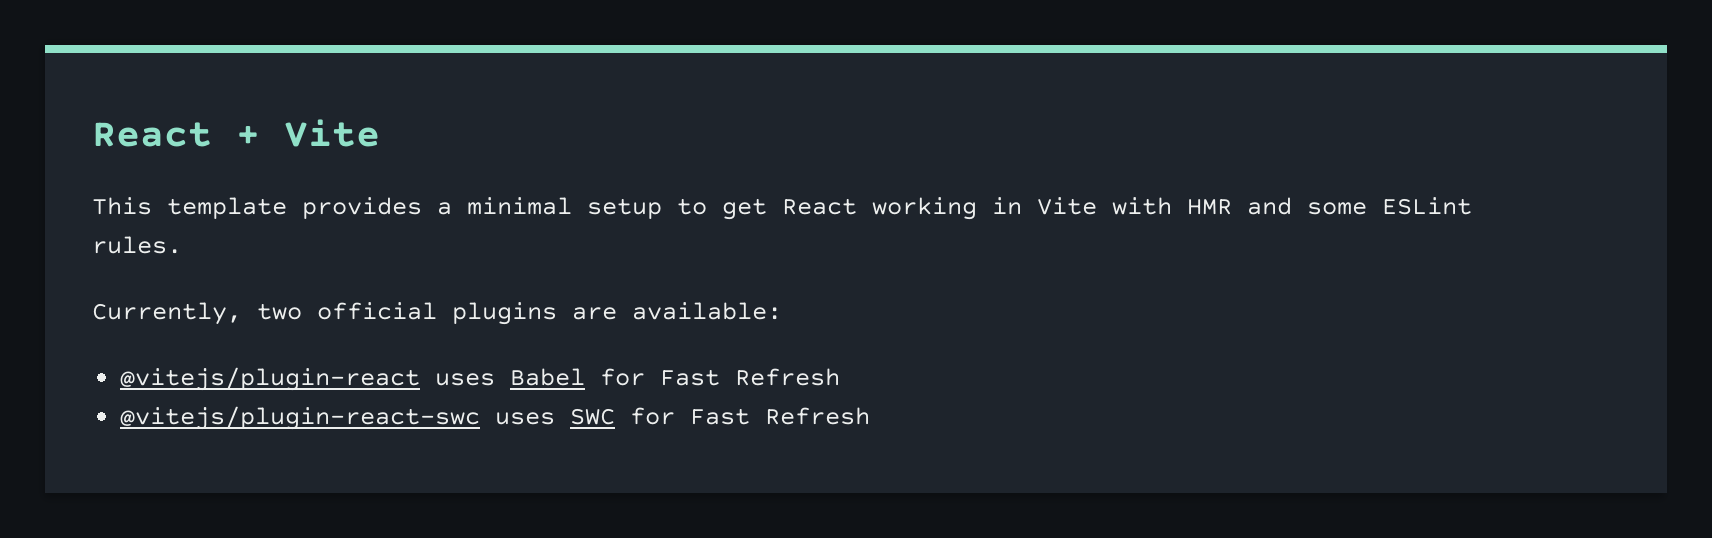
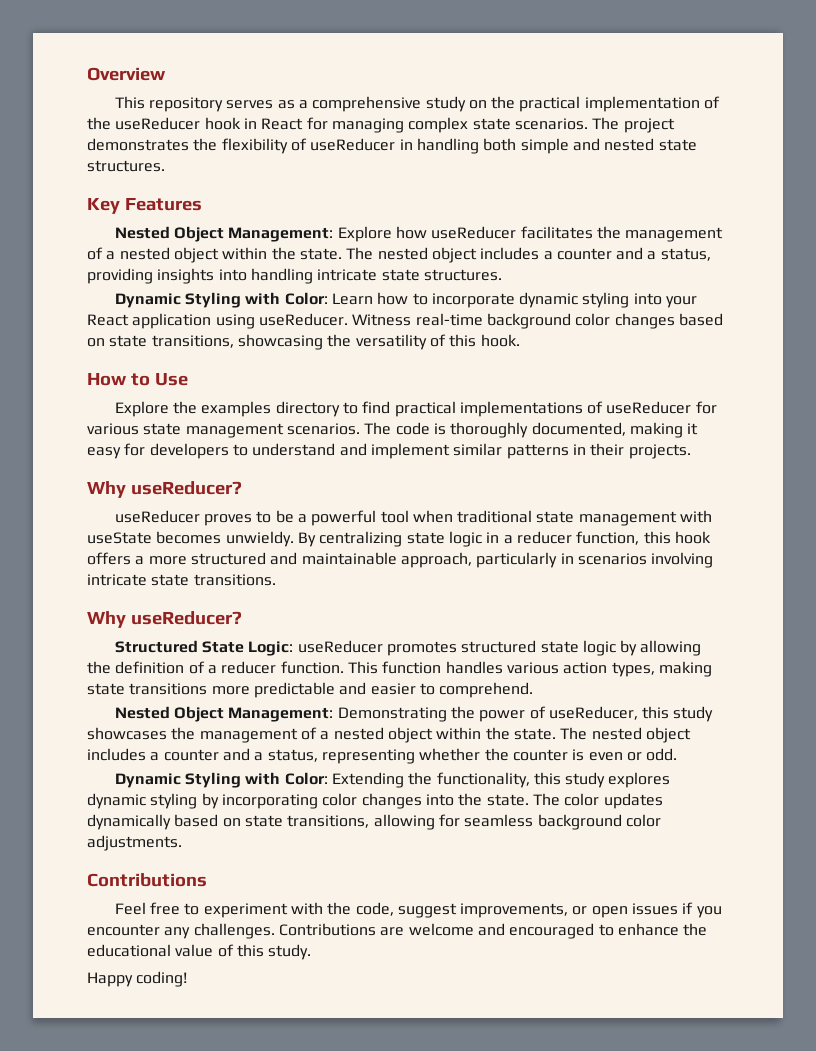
[92,119,380,147] [92,197,1472,220] [92,236,182,254] [92,302,782,325] [120,367,841,391] [120,406,871,430] React + Vite // This template provides a minimal setup to get React working in Vite with HMR and some ESLint rules. // Currently, two official plugins are available: // @vitejs/plugin-react uses Babel for Fast Refresh // @vitejs/plugin-react-swc uses SWC for Fast Refresh -> [87,67,166,81] [114,96,721,112] [87,117,675,133] [87,138,697,154] [87,160,165,172] [87,198,202,214] [114,226,724,242] [87,247,711,263] [87,268,502,284] [114,292,698,308] [87,313,723,329] [87,334,520,350] [87,373,188,386] [114,401,717,417] [87,422,699,438] [87,443,691,459] [87,481,242,498] [114,510,713,526] [87,531,711,547] [87,552,714,568] [87,574,276,586] [87,611,242,628] [114,640,702,656] [87,661,712,677] [87,682,534,698] [114,706,714,722] [87,727,691,743] [87,748,678,764] [114,772,671,788] [87,793,663,809] [87,814,661,830] [87,835,182,851] [87,873,207,887] [114,902,722,918] [87,923,708,939] [87,944,312,960] [87,971,188,987] Overview // This repository serves as a comprehensive study on the practical implementation of the useReducer hook in React for managing complex state scenarios. The project demonstrates the flexibility of useReducer in handling both simple and nested state structures. // Key Features // Nested Object Management: Explore how useReducer facilitates the management of a nested object within the state. The nested object includes a counter and a status, providing insights into handling intricate state structures. // Dynamic Styling with Color: Learn how to incorporate dynamic styling into your React application using useReducer. Witness real-time background color changes based on state transitions, showcasing the versatility of this hook. // How to Use // Explore the examples directory to find practical implementations of useReducer for various state management scenarios. The code is thoroughly documented, making it easy for developers to understand and implement similar patterns in their projects. // Why useReducer? // useReducer proves to be a powerful tool when traditional state management with useState becomes unwieldy. By centralizing state logic in a reducer function, this hook offers a more structured and maintainable approach, particularly in scenarios involving intricate state transitions. // Why useReducer? // Structured State Logic: useReducer promotes structured state logic by allowing the definition of a reducer function. This function handles various action types, making state transitions more predictable and easier to comprehend. // Nested Object Management: Demonstrating the power of useReducer, this study showcases the management of a nested object within the state. The nested object includes a counter and a status, representing whether the counter is even or odd. // Dynamic Styling with Color: Extending the functionality, this study explores dynamic styling by incorporating color changes into the state. The color updates dynamically based on state transitions, allowing for seamless background color adjustments. // Contributions // Feel free to experiment with the code, suggest improvements, or open issues if you encounter any challenges. Contributions are welcome and encouraged to enhance the educational value of this study. // Happy coding!

